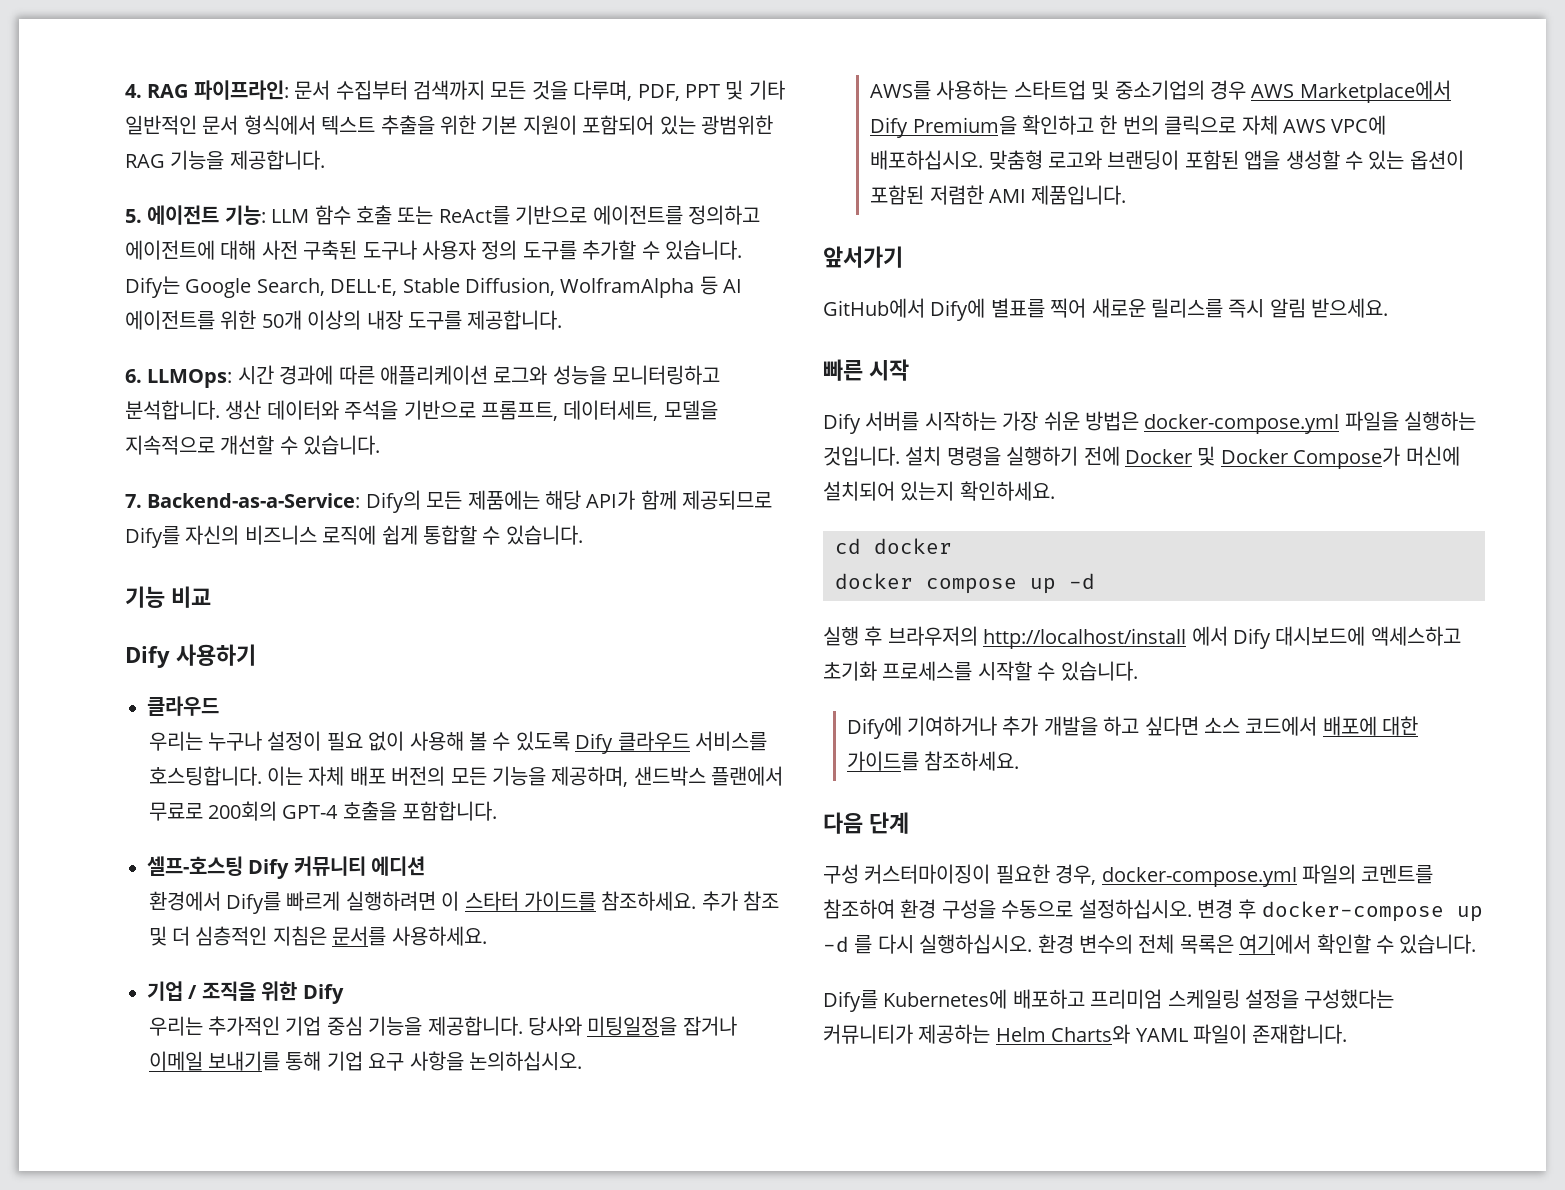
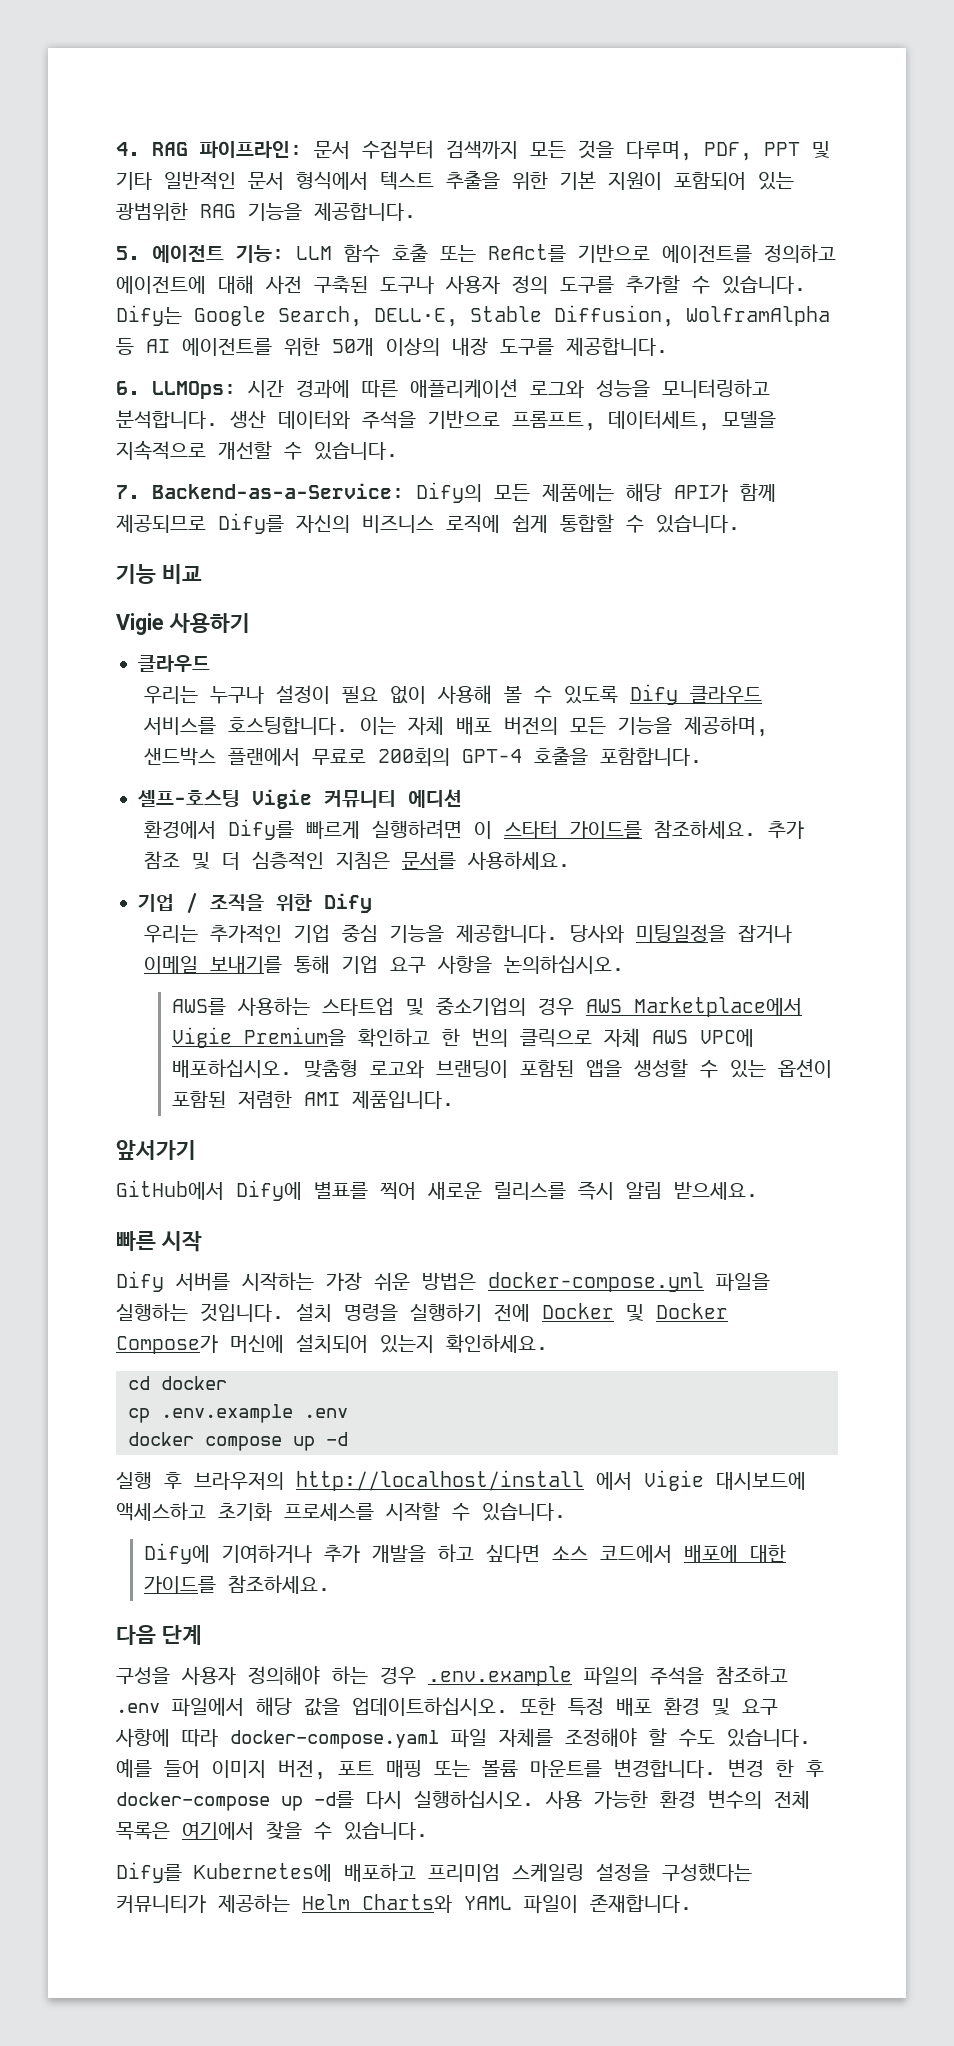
[125,646,170,668] Dify -> [116,613,164,635] Vigie
[248,859,290,879] Dify -> [252,789,312,809] Vigie
[870,117,909,138] Dify -> [171,1027,232,1048] Vigie
(952, 546) none -> [128,1404,348,1423] // cp .env.example .env
[1233,628,1271,649] Dify -> [644,1470,704,1491] Vigie
[823,864,1434,887] [823,899,1483,922] [823,934,1033,954] 구성 커스터마이징이 필요한 경우, docker-compose.yml 파일의 코멘트를 참조하여 환경 구성을 수동으로 설정하십시오. 변경 후 docker-compose up -d 를 다시 실행하십시오. -> [116,1666,788,1686] [116,1697,778,1717] [115,1728,811,1749] [116,1759,824,1780] [116,1790,648,1811] 구성을 사용자 정의해야 하는 경우 .env.example 파일의 주석을 참조하고 .env 파일에서 해당 값을 업데이트하십시오. 또한 특정 배포 환경 및 요구 사항에 따라 docker-compose.yaml 파일 자체를 조정해야 할 수도 있습니다. 예를 들어 이미지 버전, 포트 매핑 또는 볼륨 마운트를 변경합니다. 변경 한 후 docker-compose up -d를 다시 실행하십시오. 사용 가능한
[1316,934,1371,954] 확인할 -> [266,1821,302,1839] 찾을

